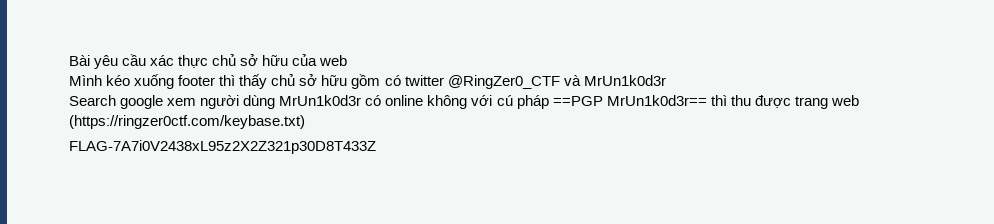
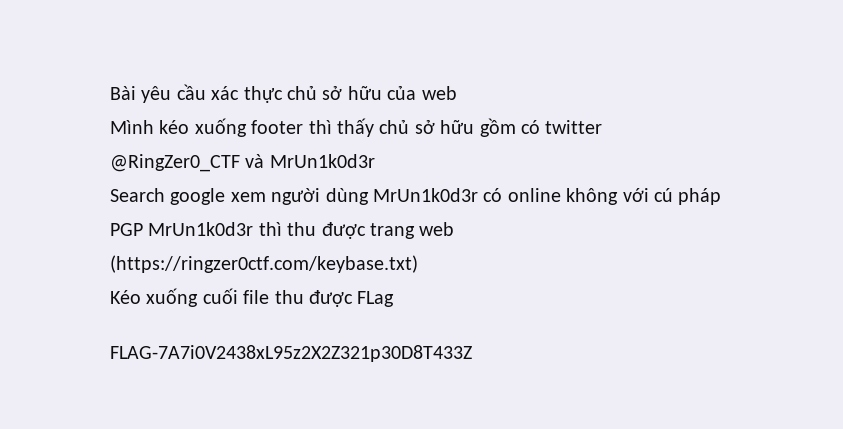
[552,95,707,106] ==PGP MrUn1k0d3r== -> [110,222,254,236] PGP MrUn1k0d3r
(305, 122) none -> [110,288,395,307] // Kéo xuống cuối file thu được FLag

